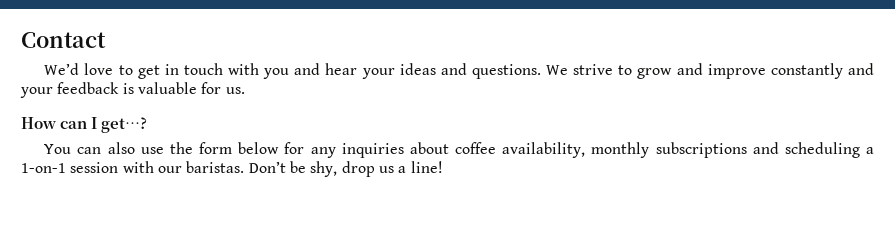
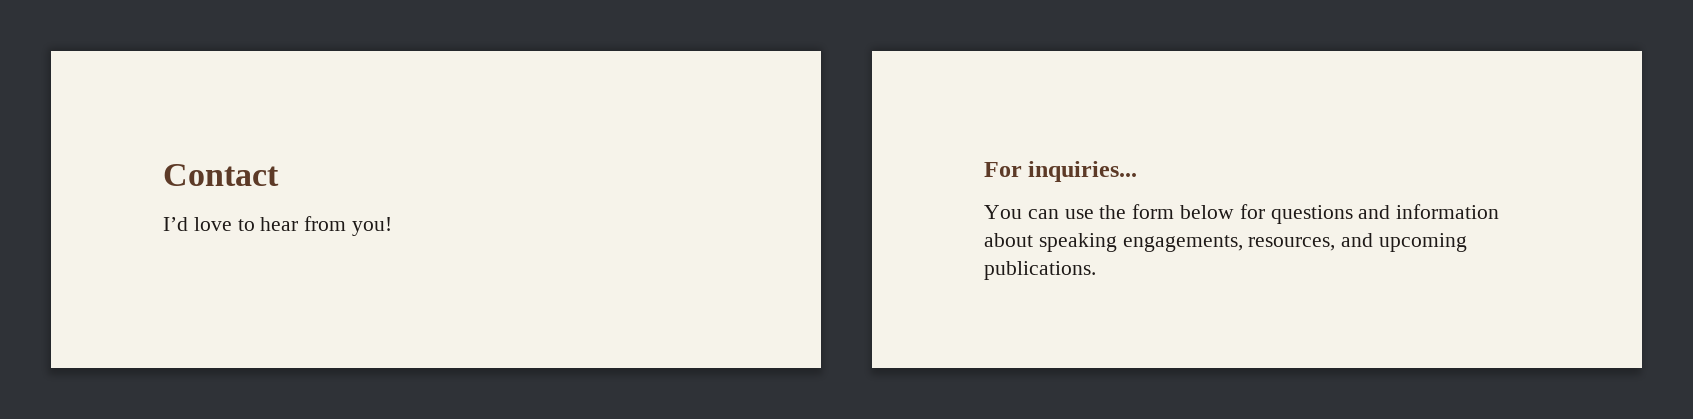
[44,63,80,75] We’d -> [163,217,188,231] I’d
[137,63,875,79] [20,82,245,98] [21,117,148,133] get in touch with you and hear your ideas and questions. We strive to grow and improve constantly and your feedback is valuable for us. // How can I get…? -> [260,216,393,236] [984,161,1138,182] hear from you! // For inquiries...
[107,142,135,154] also -> (1059, 214) none
[310,142,874,158] [21,161,443,177] any inquiries about coffee availability, monthly subscriptions and scheduling a 1-on-1 session with our baristas. Don’t be shy, drop us a line! -> [1270,204,1500,224] [984,233,1468,252] [984,261,1096,280] questions and information about speaking engagements, resources, and upcoming publications.

